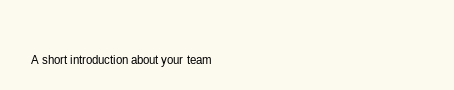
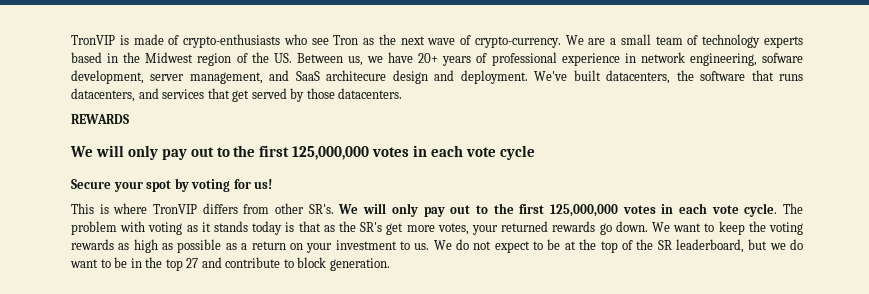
[31,55,212,67] A short introduction about your team -> [71,34,804,48] [71,52,804,66] [71,70,804,84] [71,88,403,102] [71,114,129,124] [70,145,535,160] [71,178,273,192] [71,203,803,217] [71,221,804,235] [71,239,803,253] [70,257,390,271] TronVIP is made of crypto-enthusiasts who see Tron as the next wave of crypto-currency. We are a small team of technology experts based in the Midwest region of the US. Between us, we have 20+ years of professional experience in network engineering, sofware development, server management, and SaaS architecure design and deployment. We've built datacenters, the software that runs datacenters, and services that get served by those datacenters. // REWARDS // We will only pay out to the first 125,000,000 votes in each vote cycle // Secure your spot by voting for us! // This is where TronVIP differs from other SR's. We will only pay out to the first 125,000,000 votes in each vote cycle. The problem with voting as it stands today is that as the SR's get more votes, your returned rewards go down. We want to keep the voting rewards as high as possible as a return on your investment to us. We do not expect to be at the top of the SR leaderboard, but we do want to be in the top 27 and contribute to block generation.

